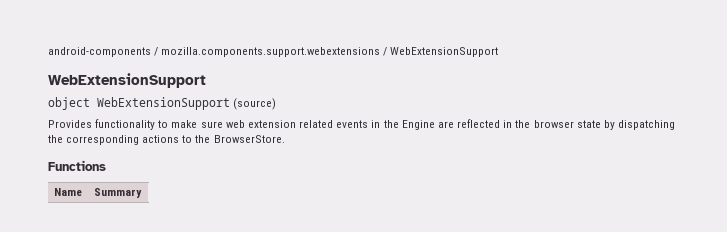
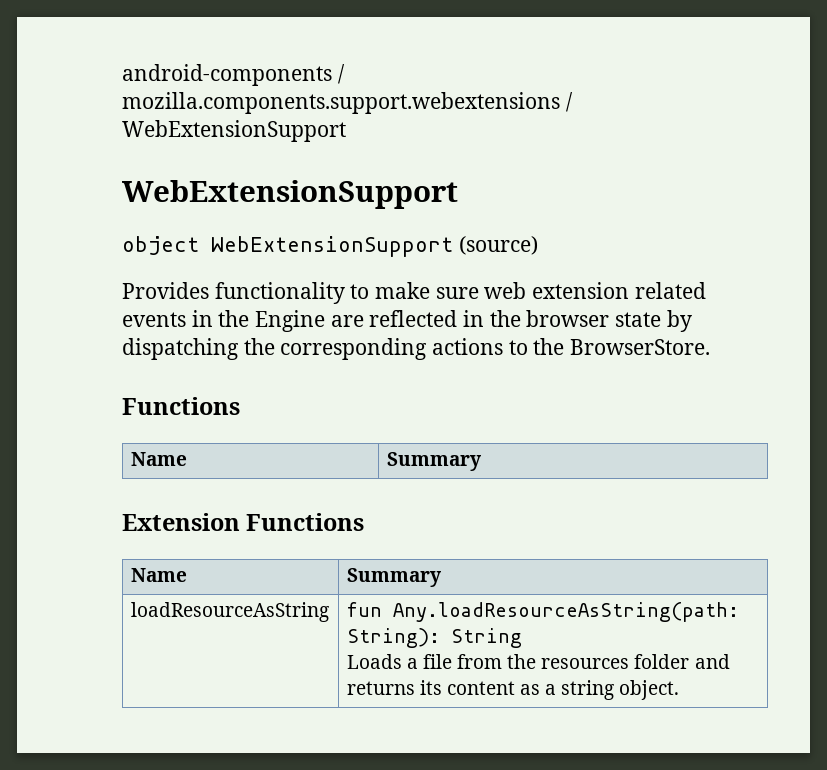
(142, 193) none -> [122,513,365,531] [130,568,187,582] [346,568,441,587] [130,602,329,622] [346,602,739,622] [346,628,522,648] [346,654,730,669] [346,680,680,700] // Extension Functions // Name | Summary // loadResourceAsString | fun Any.loadResourceAsString(path: String): String // Loads a file from the resources folder and returns its content as a string object.

